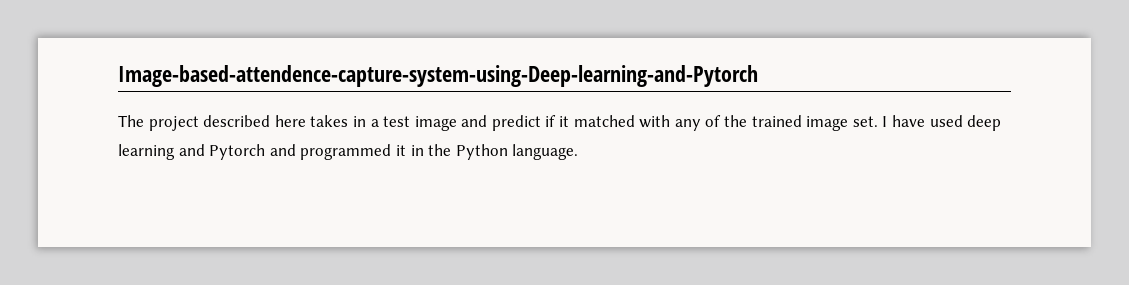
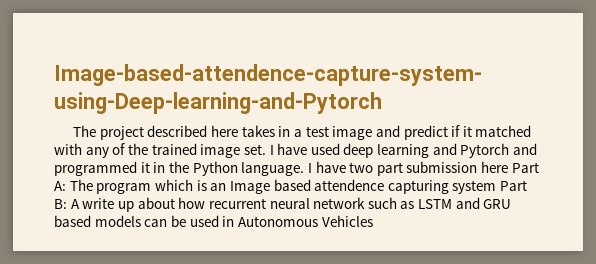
(579, 152) none -> [307,161,539,176] [54,179,528,194] [54,197,512,212] [54,215,373,227] I have two part submission here Part A: The program which is an Image based attendence capturing system Part B: A write up about how recurrent neural network such as LSTM and GRU based models can be used in Autonomous Vehicles

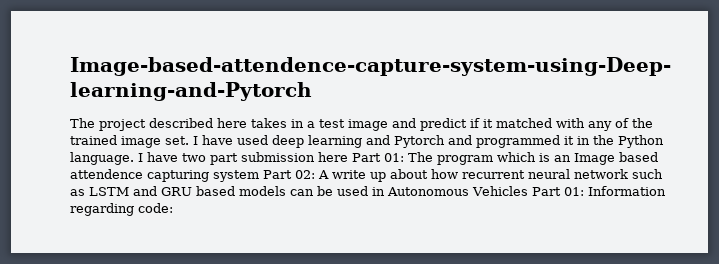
[54,181,66,191] A: -> [384,153,404,162] 01:
[54,199,67,209] B: -> [295,170,315,179] 02:
(373, 221) none -> [531,186,666,196] [70,203,173,216] Part 01: Information regarding code:

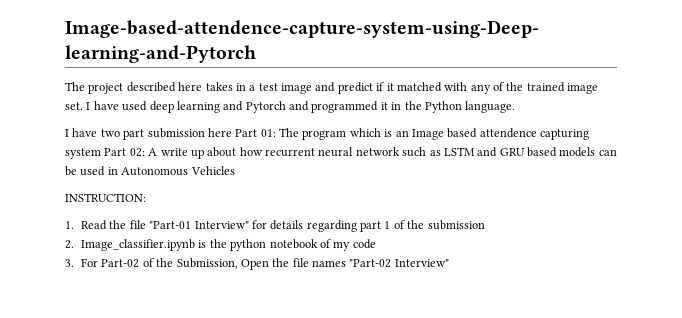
(134, 158) none -> (516, 107) //
[531,186,666,196] [70,203,173,216] Part 01: Information regarding code: -> [65,193,146,202] [65,220,485,232] [65,239,376,251] [65,258,449,270] // INSTRUCTION: // 1. Read the file "Part-01 Interview" for details regarding part 1 of the submission // 2. Image_classifier.ipynb is the python notebook of my code // 3. For Part-02 of the Submission, Open the file names "Part-02 Interview"

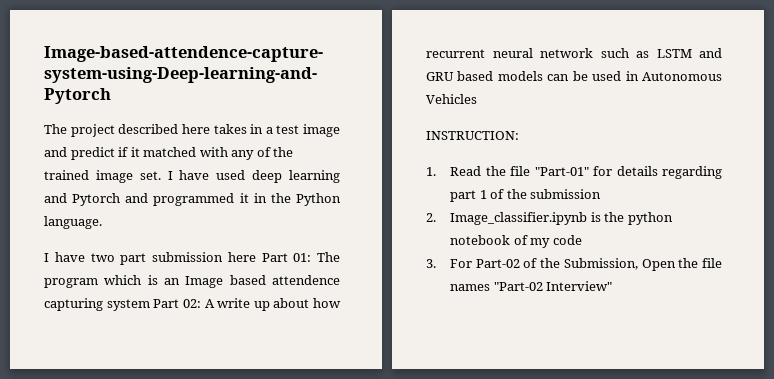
[149,221,249,229] "Part-01 Interview" -> [534,167,589,176] "Part-01"

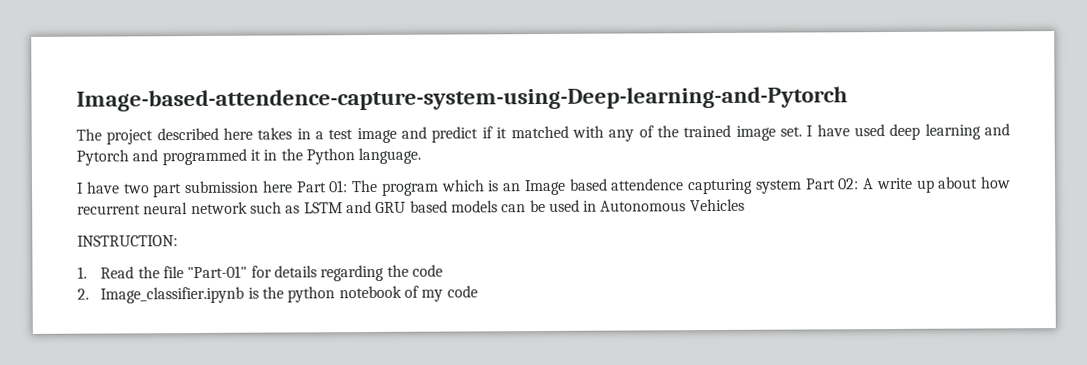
[450,189,602,202] part 1 of the submission -> [386,264,443,277] the code
[426,258,722,271] [450,281,613,291] // 3. For Part-02 of the Submission, Open the file names "Part-02 Interview" -> (478, 291) none

